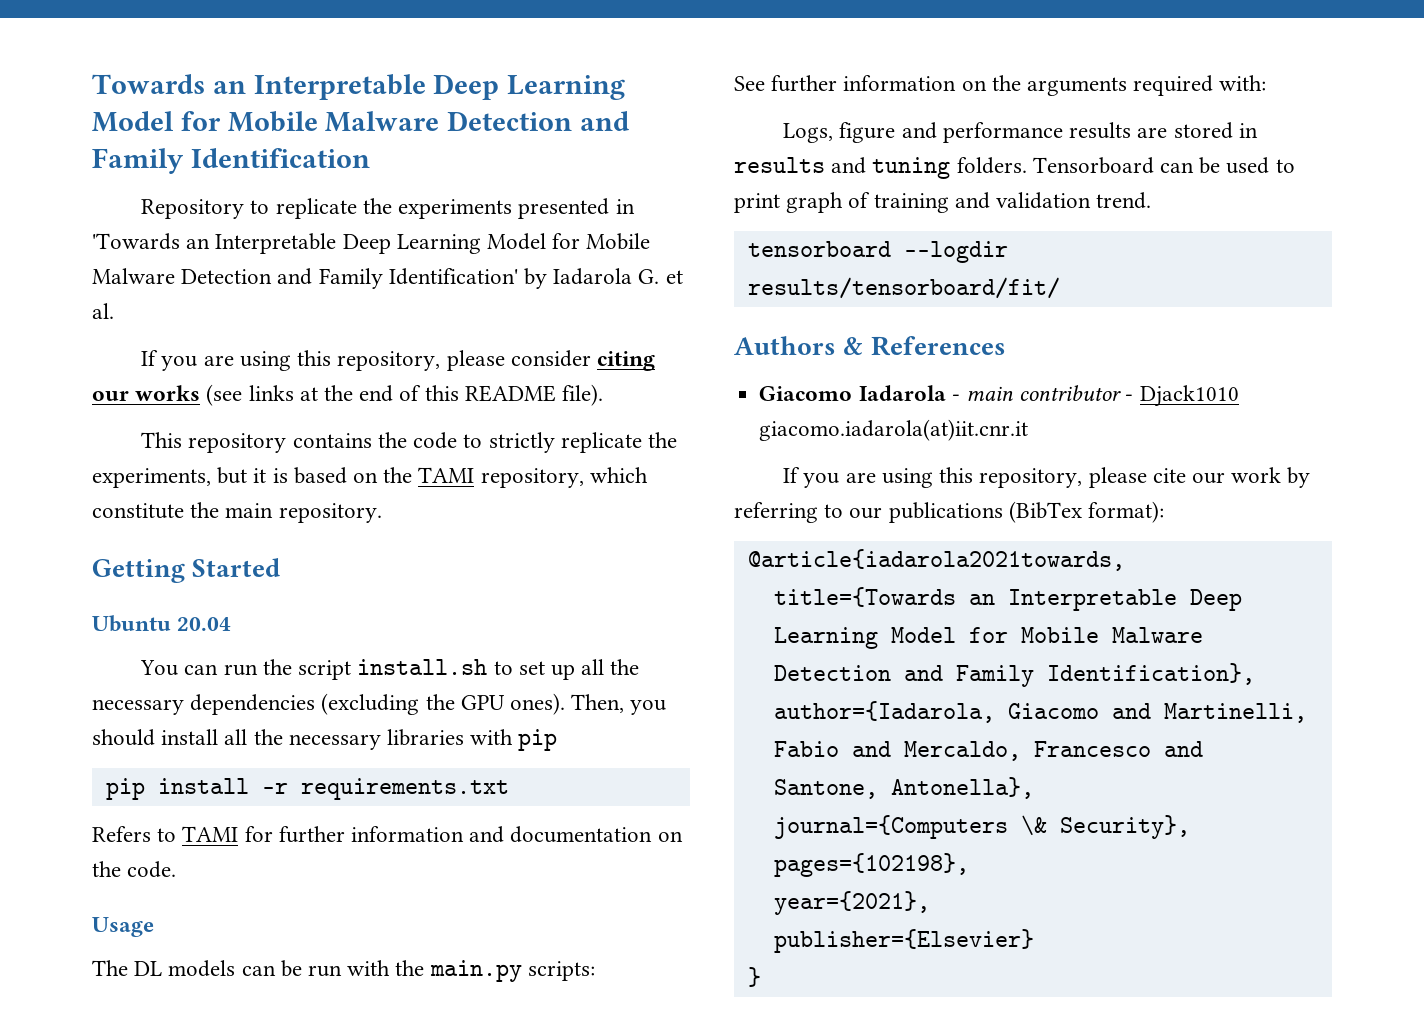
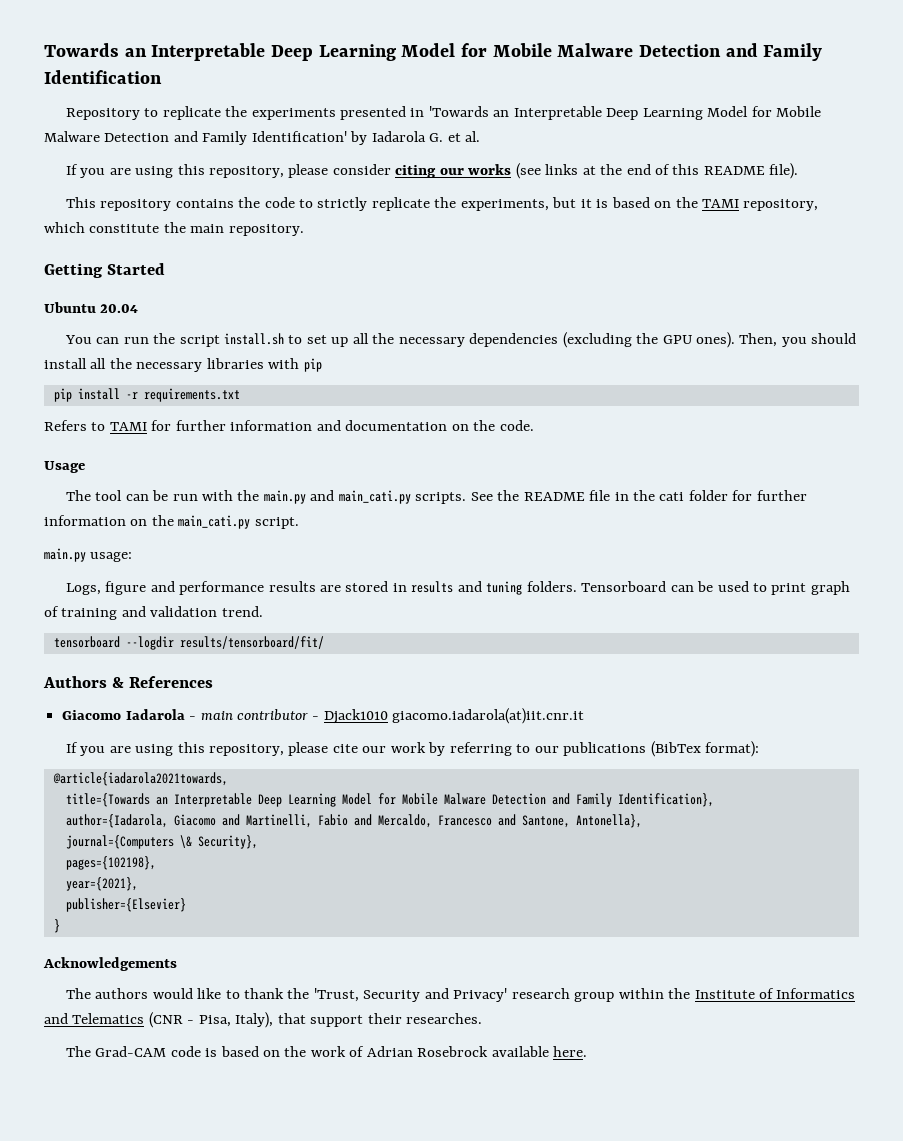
[134,960,236,977] DL models -> [95,490,123,501] tool
[527,961,595,981] [734,75,1267,96] scripts: // See further information on the arguments required with: -> [310,490,807,504] [44,515,299,529] [44,548,133,562] and main_cati.py scripts. See the README file in the cati folder for further information on the main_cati.py script. // main.py usage:
(761, 977) none -> [43,957,177,971] [65,988,856,1002] [44,1012,483,1028] [65,1046,588,1057] // Acknowledgements // The authors would like to thank the 'Trust, Security and Privacy' research group within the Institute of Informatics and Telematics (CNR - Pisa, Italy), that support their researches. // The Grad-CAM code is based on the work of Adrian Rosebrock available here.

